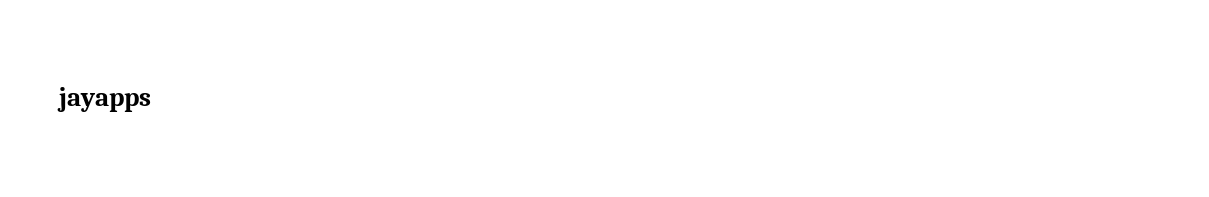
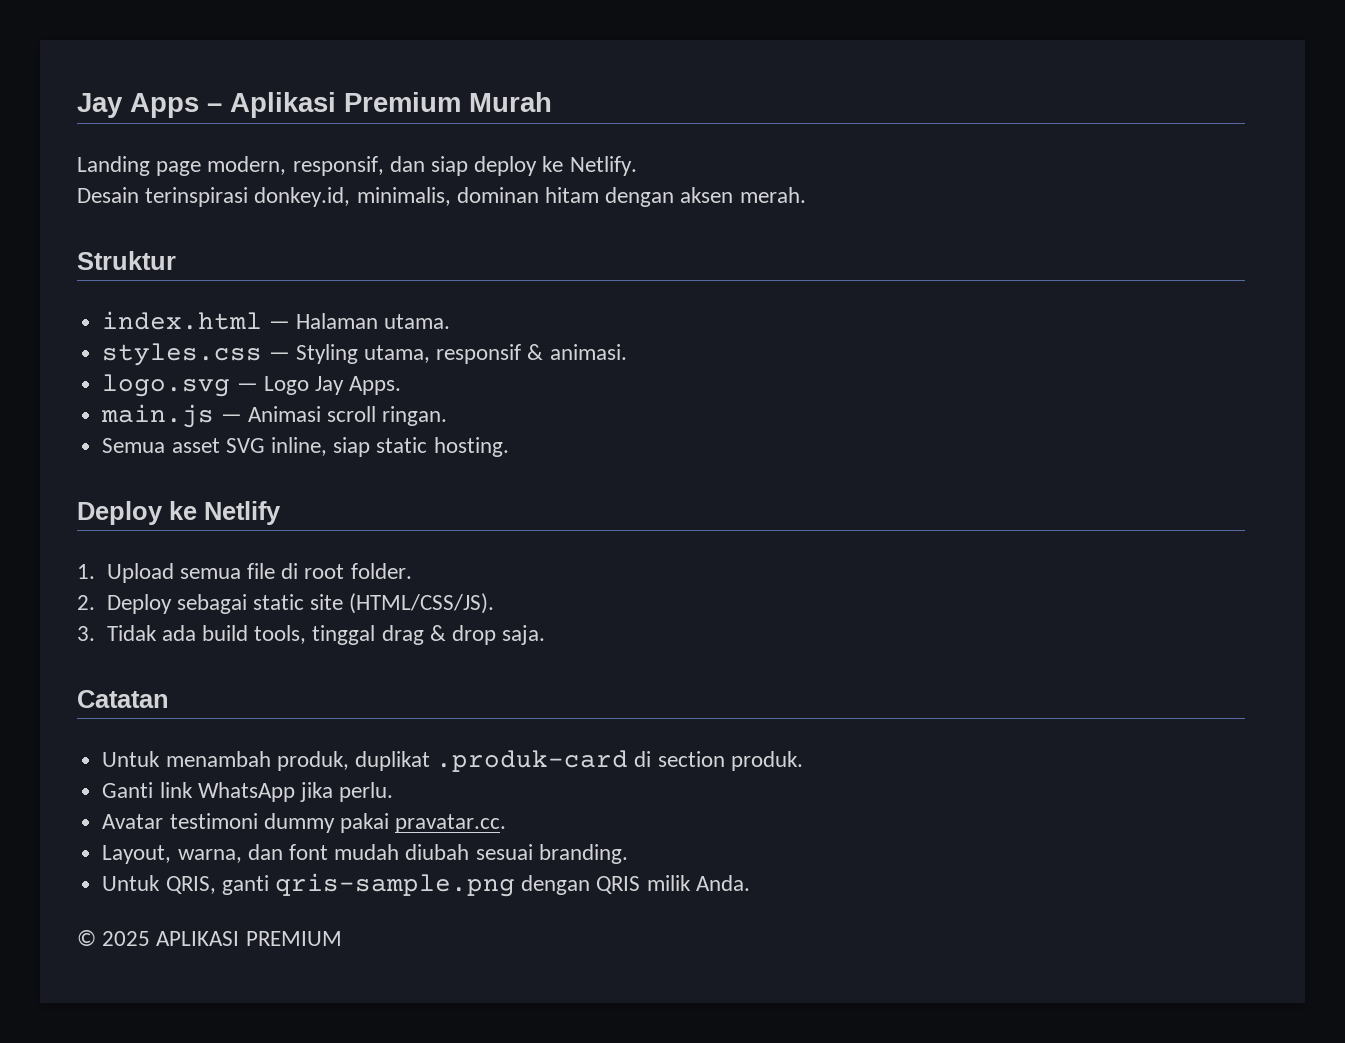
[57,87,151,112] jayapps -> [77,92,552,118] [77,156,637,176] [77,187,806,207] [77,251,176,270] [102,311,450,330] [102,343,627,366] [102,374,402,397] [101,404,448,428] [102,437,509,457] [77,501,281,525] [77,563,412,583] [77,593,495,614] [77,625,546,645] [77,690,169,708] [102,750,803,772] [102,782,394,802] [102,813,507,833] [102,844,628,864] [102,873,750,897] [77,930,342,946] Jay Apps – Aplikasi Premium Murah // Landing page modern, responsif, dan siap deploy ke Netlify. // Desain terinspirasi donkey.id, minimalis, dominan hitam dengan aksen merah. // Struktur // index.html — Halaman utama. // styles.css — Styling utama, responsif & animasi. // logo.svg — Logo Jay Apps. // main.js — Animasi scroll ringan. // Semua asset SVG inline, siap static hosting. // Deploy ke Netlify // 1. Upload semua file di root folder. // 2. Deploy sebagai static site (HTML/CSS/JS). // 3. Tidak ada build tools, tinggal drag & drop saja. // Catatan // Untuk menambah produk, duplikat .produk-card di section produk. // Ganti link WhatsApp jika perlu. // Avatar testimoni dummy pakai pravatar.cc. // Layout, warna, dan font mudah diubah sesuai branding. // Untuk QRIS, ganti qris-sample.png dengan QRIS milik Anda. // © 2025 APLIKASI PREMIUM

